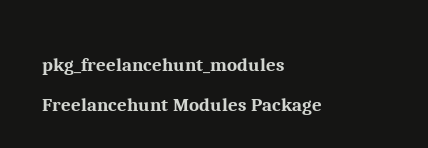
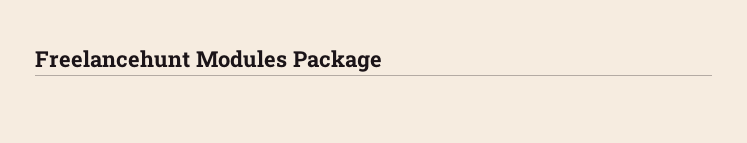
[42,58,284,75] pkg_freelancehunt_modules // -> (35, 59) none

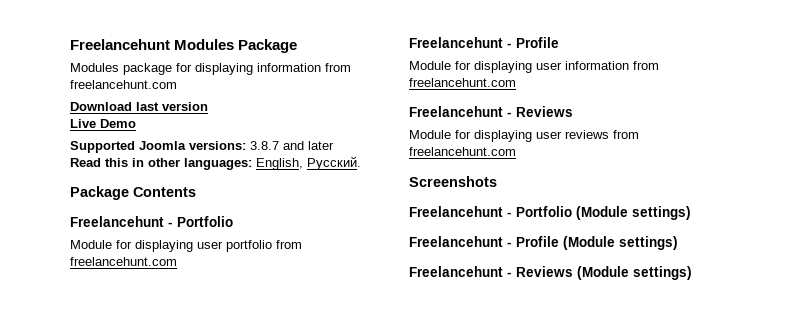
(382, 61) none -> [70,63,351,75] [70,80,177,89] [70,102,208,111] [70,119,136,128] [70,141,334,153] [70,156,361,170] [70,186,196,200] [70,216,233,227] [70,240,302,252] [70,257,177,266] [409,37,559,48] [409,61,659,73] [409,78,516,87] [409,106,573,117] [409,130,639,142] [409,147,516,156] [409,176,497,187] [409,206,691,220] [409,236,678,250] [409,266,692,280] // Modules package for displaying information from freelancehunt.com // Download last version // Live Demo // Supported Joomla versions: 3.8.7 and later // Read this in other languages: English, Русский. // Package Contents // Freelancehunt - Portfolio // Module for displaying user portfolio from freelancehunt.com // Freelancehunt - Profile // Module for displaying user information from freelancehunt.com // Freelancehunt - Reviews // Module for displaying user reviews from freelancehunt.com // Screenshots // Freelancehunt - Portfolio (Module settings) // Freelancehunt - Profile (Module settings) // Freelancehunt - Reviews (Module settings)

